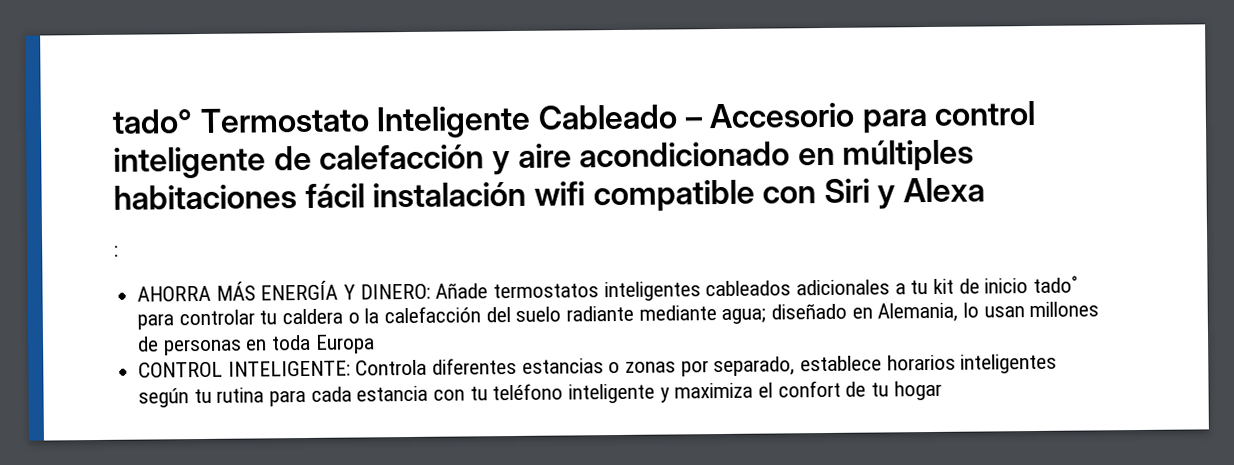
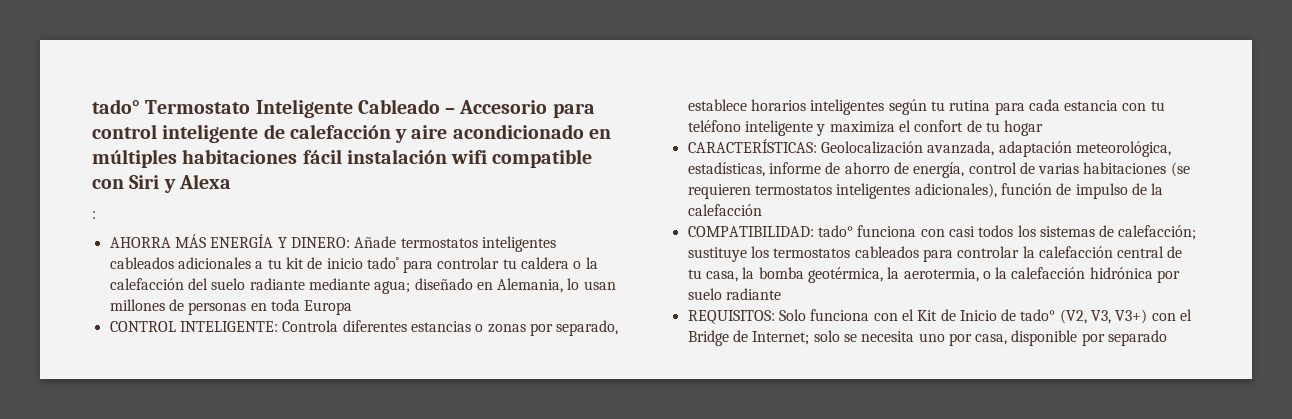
(942, 390) none -> [687,139,1171,157] [687,162,1190,178] [687,183,1164,199] [687,204,762,216] [687,225,1197,240] [687,246,1183,262] [687,267,1181,283] [687,288,781,300] [687,309,1193,324] [687,330,1168,346] // CARACTERÍSTICAS: Geolocalización avanzada, adaptación meteorológica, estadísticas, informe de ahorro de energía, control de varias habitaciones (se requieren termostatos inteligentes adicionales), función de impulso de la calefacción // COMPATIBILIDAD: tado° funciona con casi todos los sistemas de calefacción; sustituye los termostatos cableados para controlar la calefacción central de tu casa, la bomba geotérmica, la aerotermia, o la calefacción hidrónica por suelo radiante // REQUISITOS: Solo funciona con el Kit de Inicio de tado° (V2, V3, V3+) con el Bridge de Internet; solo se necesita uno por casa, disponible por separado

